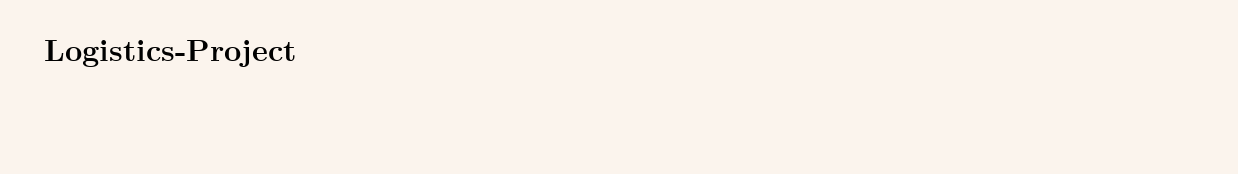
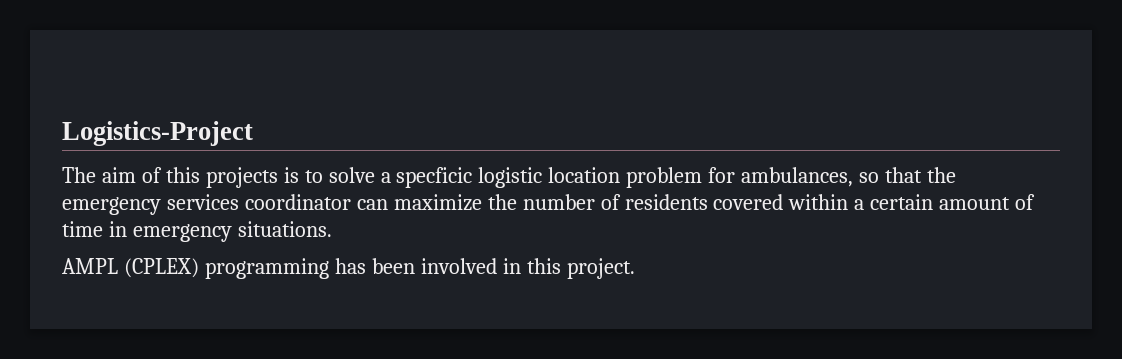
(296, 53) none -> [62,167,956,188] [62,194,1036,215] [62,221,332,242] [62,258,635,279] // The aim of this projects is to solve a specficic logistic location problem for ambulances, so that the emergency services coordinator can maximize the number of residents covered within a certain amount of time in emergency situations. // AMPL (CPLEX) programming has been involved in this project.

